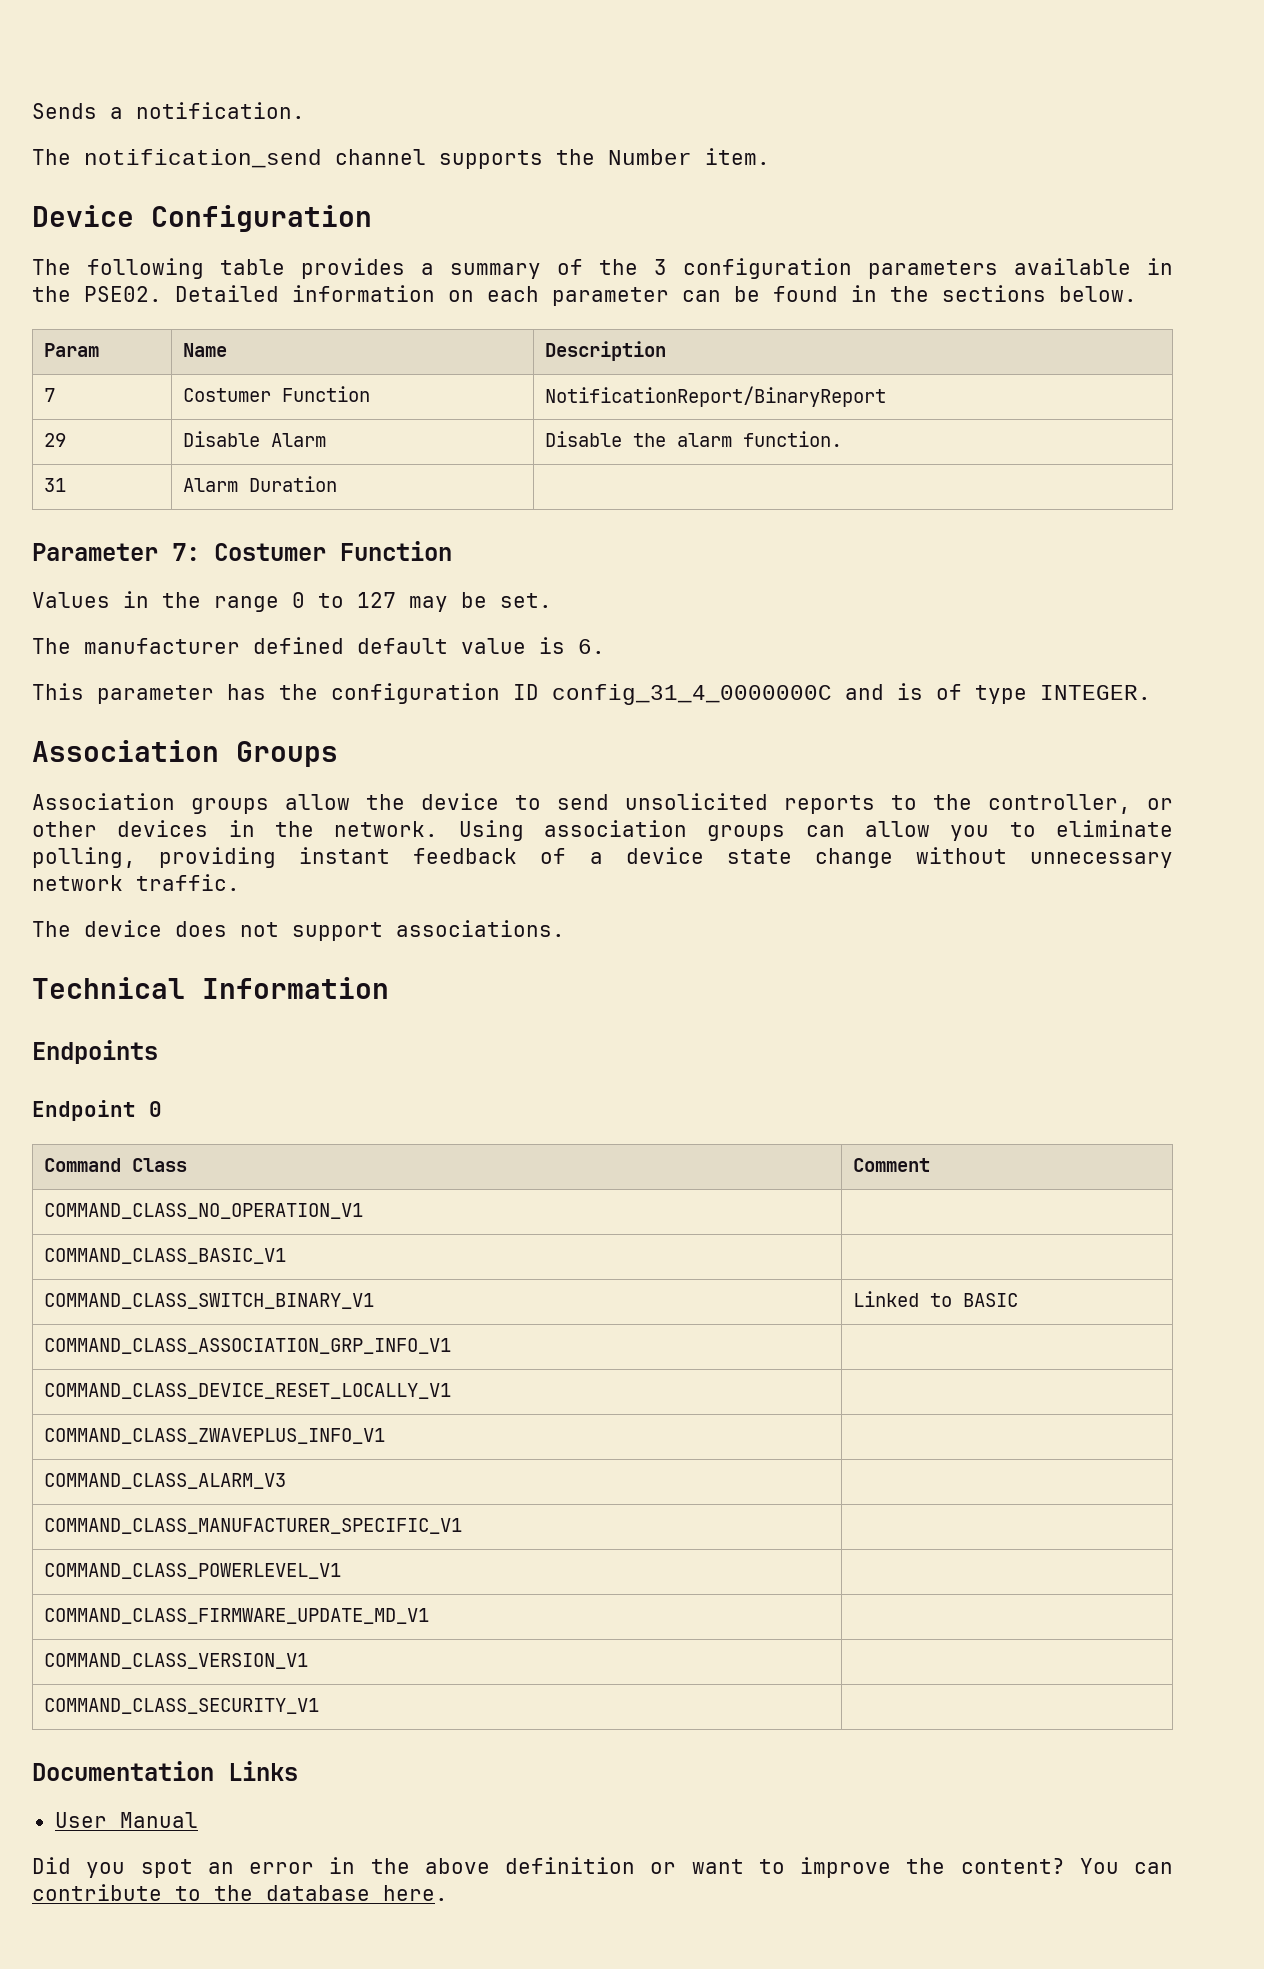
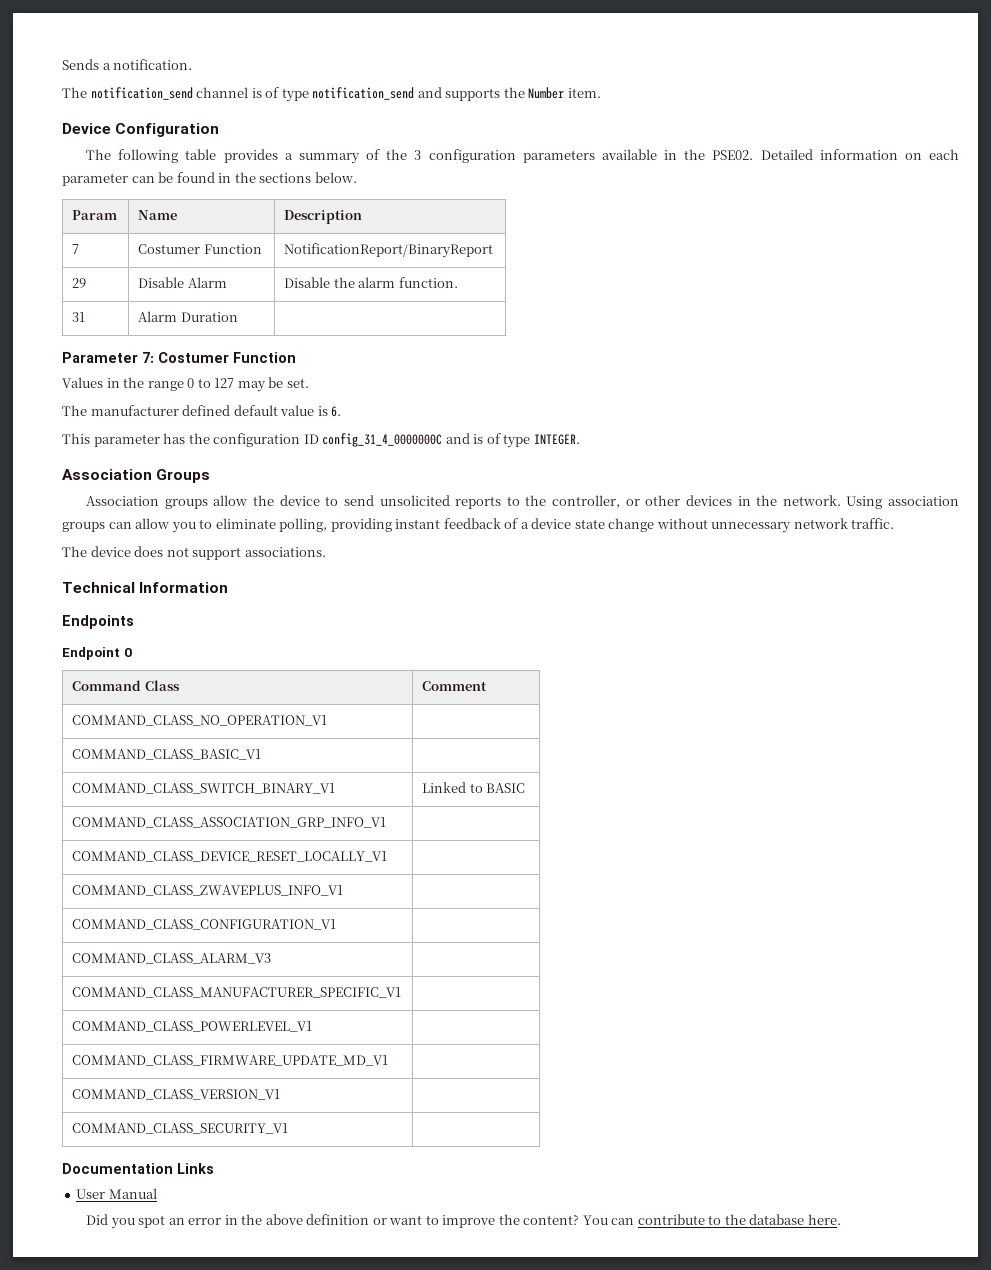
(426, 157) none -> [251,87,442,102] is of type notification_send and
(386, 1436) none -> [72,919,337,930] // COMMAND_CLASS_CONFIGURATION_V1 |

